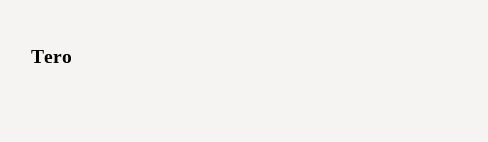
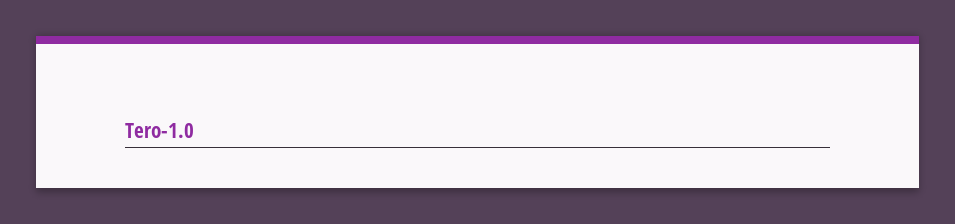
[31,50,72,63] Tero -> [125,123,194,138] Tero-1.0

